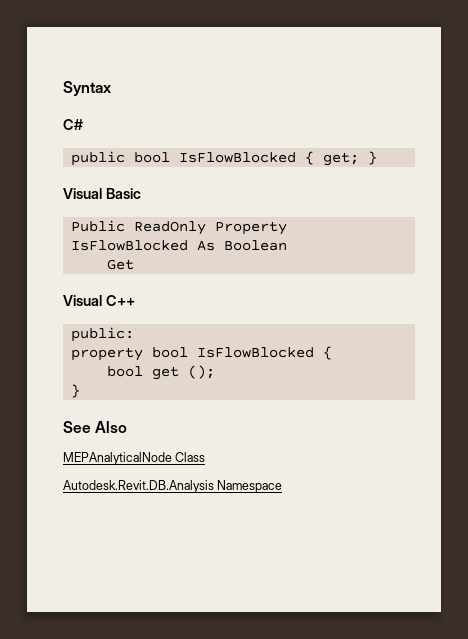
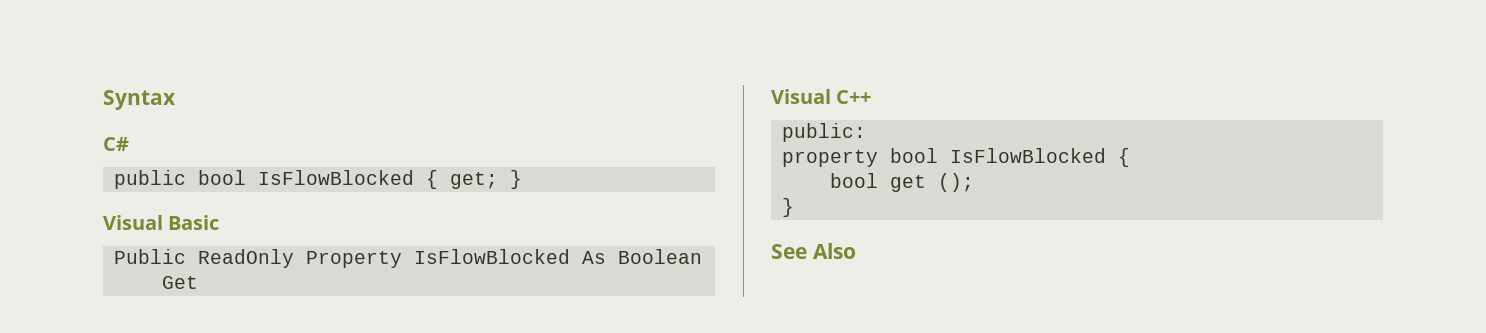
[63,452,206,465] [63,480,283,493] // MEPAnalyticalNode Class // Autodesk.Revit.DB.Analysis Namespace -> (856, 251) none

